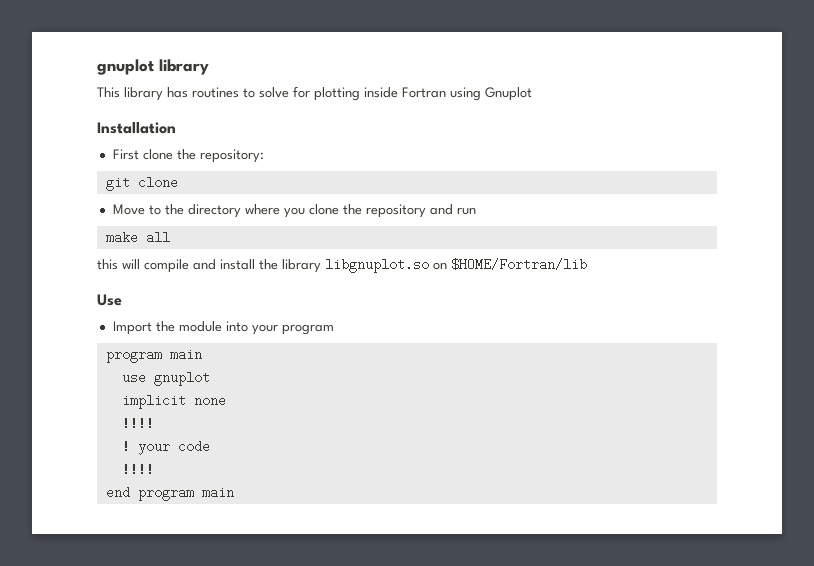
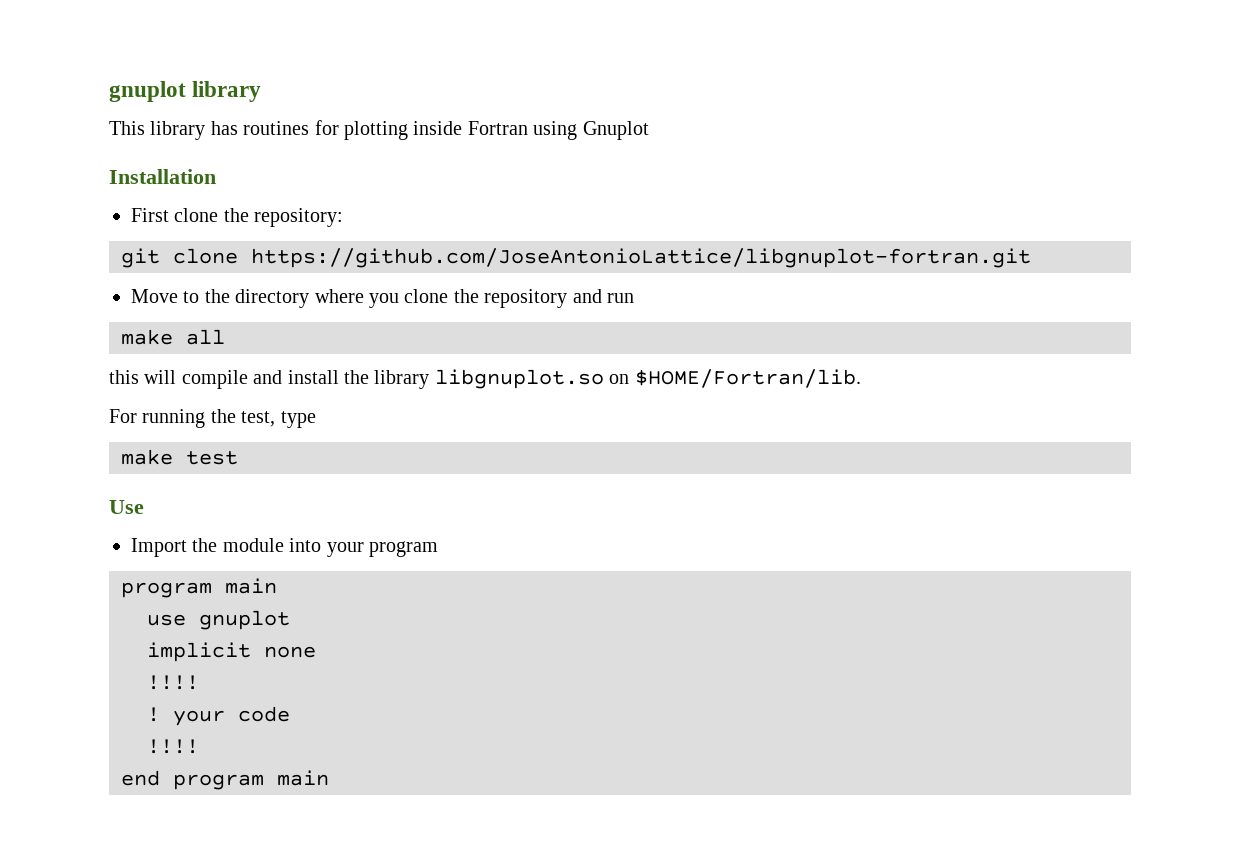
[243,87,289,98] to solve -> (310, 128) none
(178, 182) none -> [251,248,1031,268] https://github.com/JoseAntonioLattice/libgnuplot-fortran.git
[451,258,587,271] $HOME/Fortran/lib -> [634,369,861,388] [109,409,316,428] [121,449,238,465] $HOME/Fortran/lib. // For running the test, type // make test

